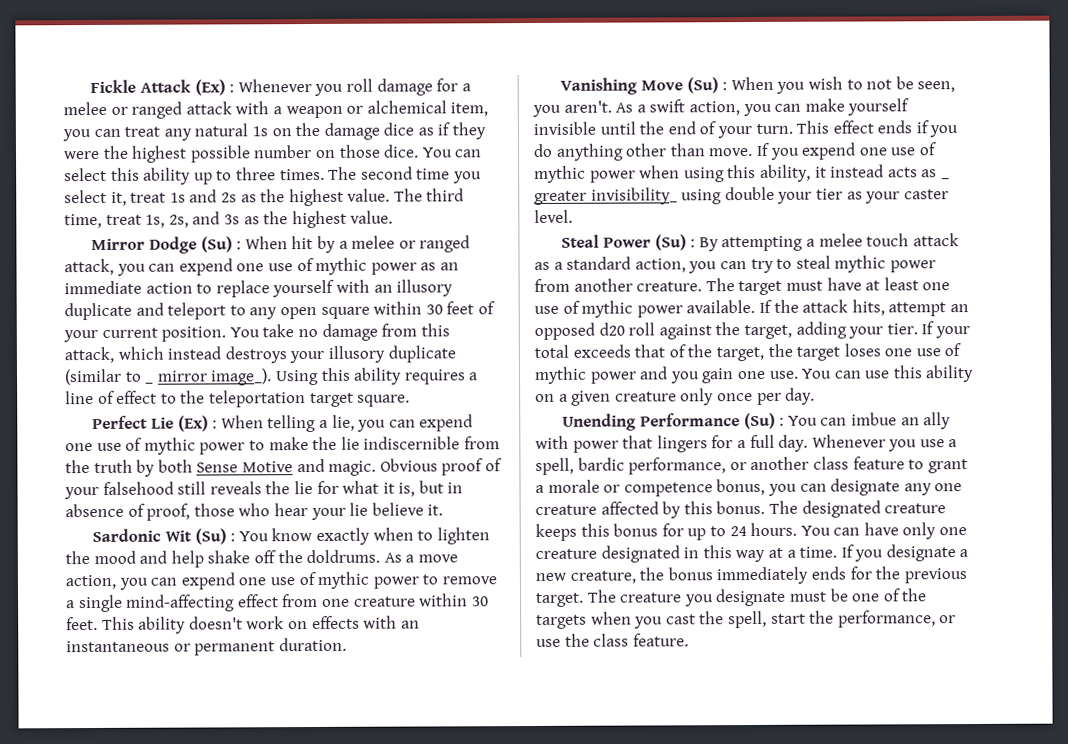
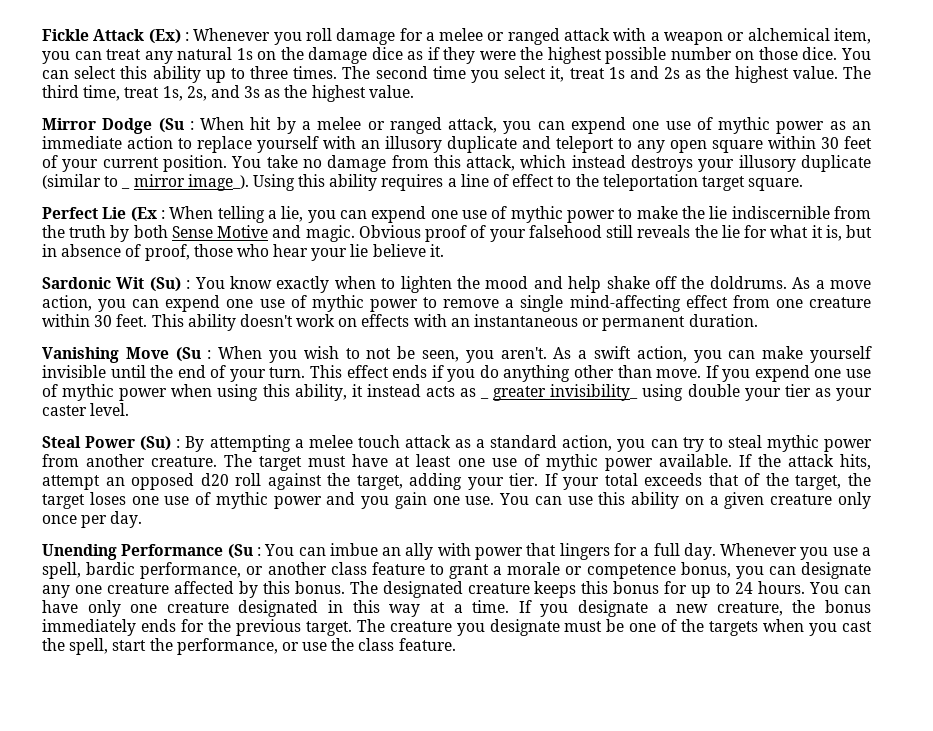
[200,236,233,253] (Su) -> [158,118,184,133] (Su
[177,415,209,432] (Ex) -> [130,207,157,222] (Ex
[686,77,719,94] (Su) -> [175,347,201,362] (Su
[743,412,776,430] (Su) -> [227,544,253,559] (Su

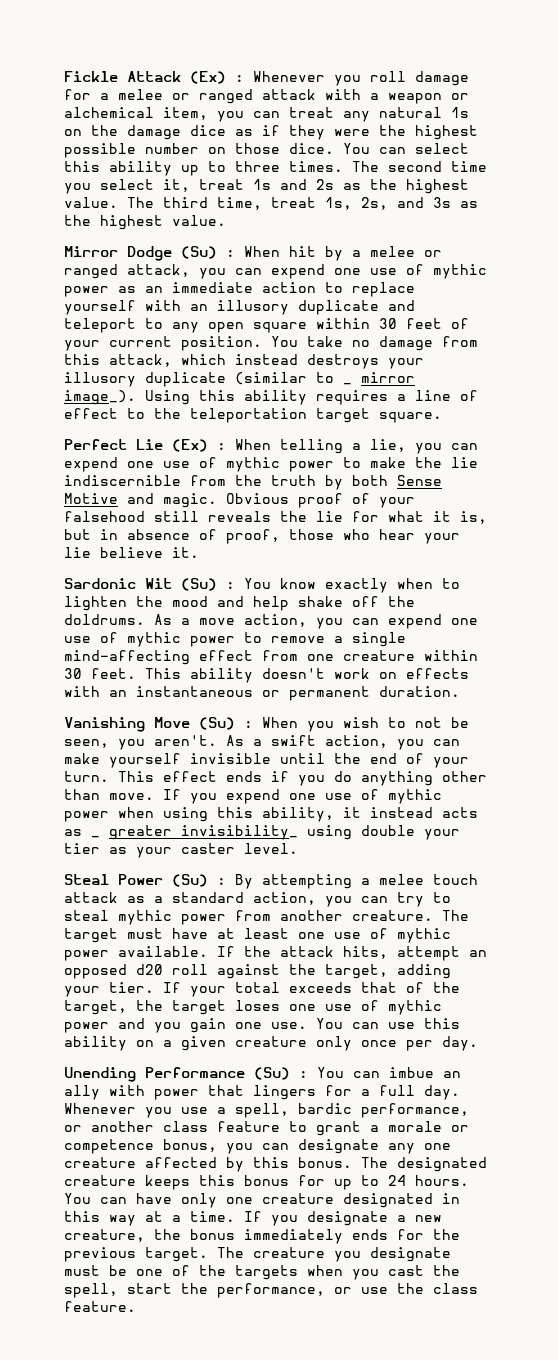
[158,118,184,133] (Su -> [181,246,217,259] (Su)
[130,207,157,222] (Ex -> [172,439,208,452] (Ex)
[175,347,201,362] (Su -> [199,717,235,730] (Su)
[227,544,253,559] (Su -> [254,1067,290,1080] (Su)

